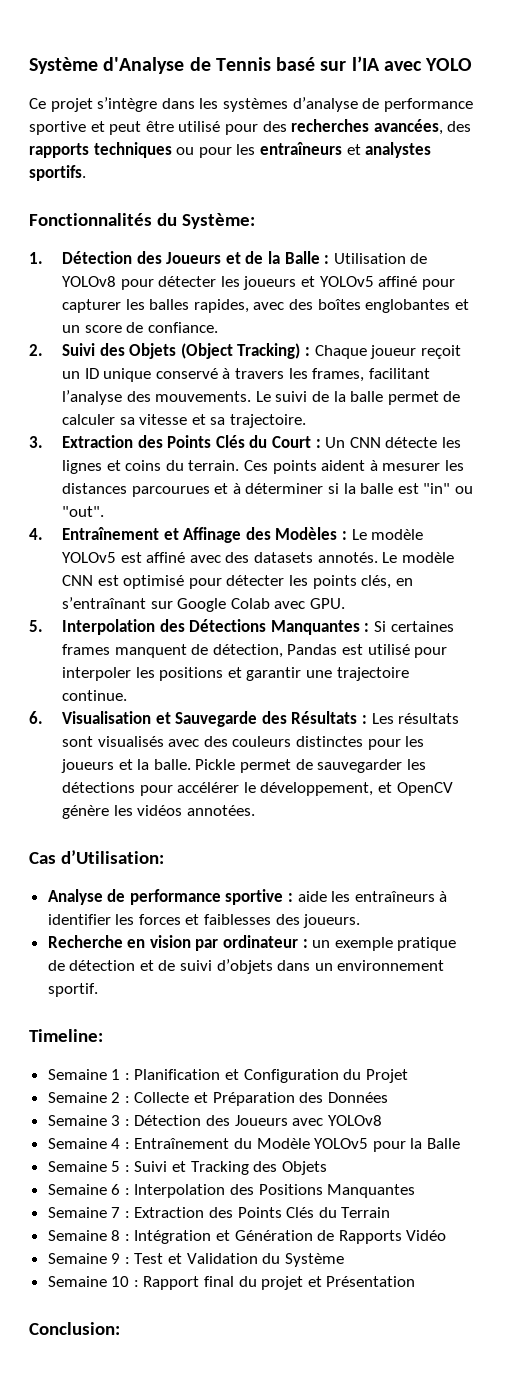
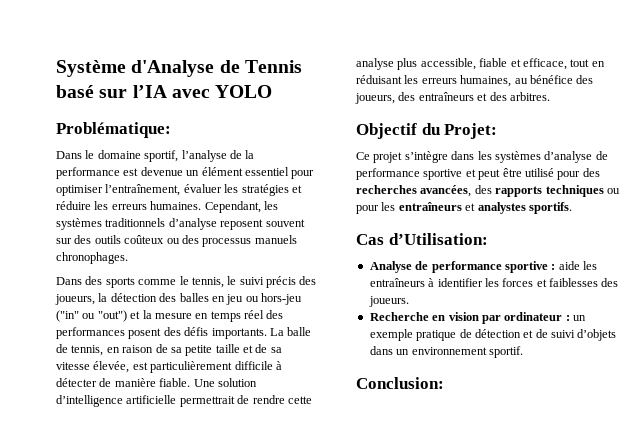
(473, 64) none -> [56,122,171,138] [56,150,255,162] [56,167,315,179] [56,184,302,196] [56,201,278,213] [56,218,305,230] [56,235,297,247] [56,252,128,264] [56,276,317,288] [55,293,302,305] [56,310,284,322] [56,327,312,339] [56,344,282,356] [56,361,282,373] [56,378,257,387] [56,395,312,407] [356,58,605,70] [356,75,594,87] [355,92,550,104] [356,123,498,139] // Problématique: // Dans le domaine sportif, l’analyse de la performance est devenue un élément essentiel pour optimiser l’entraînement, évaluer les stratégies et réduire les erreurs humaines. Cependant, les systèmes traditionnels d’analyse reposent souvent sur des outils coûteux ou des processus manuels chronophages. // Dans des sports comme le tennis, le suivi précis des joueurs, la détection des balles en jeu ou hors-jeu ("in" ou "out") et la mesure en temps réel des performances posent des défis importants. La balle de tennis, en raison de sa petite taille et de sa vitesse élevée, est particulièrement difficile à détecter de manière fiable. Une solution d’intelligence artificielle permettrait de rendre cette analyse plus accessible, fiable et efficace, tout en réduisant les erreurs humaines, au bénéfice des joueurs, des entraîneurs et des arbitres. // Objectif du Projet:
[29,213,255,229] [29,251,428,264] [62,276,455,290] [62,299,469,313] [62,322,218,333] [29,343,461,359] [62,368,430,382] [62,390,461,405] [62,414,306,428] [29,435,461,448] [62,460,464,474] [62,483,473,497] [62,506,105,517] [29,527,424,543] [62,552,454,563] [62,575,413,589] [62,597,345,612] [29,619,454,635] [62,644,448,658] [62,667,409,681] [62,690,128,701] [29,711,460,727] [62,736,425,750] [61,759,426,773] [62,782,453,796] [62,805,255,819] // Fonctionnalités du Système: // 1. Détection des Joueurs et de la Balle : Utilisation de YOLOv8 pour détecter les joueurs et YOLOv5 affiné pour capturer les balles rapides, avec des boîtes englobantes et un score de confiance. // 2. Suivi des Objets (Object Tracking) : Chaque joueur reçoit un ID unique conservé à travers les frames, facilitant l’analyse des mouvements. Le suivi de la balle permet de calculer sa vitesse et sa trajectoire. // 3. Extraction des Points Clés du Court : Un CNN détecte les lignes et coins du terrain. Ces points aident à mesurer les distances parcourues et à déterminer si la balle est "in" ou "out". // 4. Entraînement et Affinage des Modèles : Le modèle YOLOv5 est affiné avec des datasets annotés. Le modèle CNN est optimisé pour détecter les points clés, en s’entraînant sur Google Colab avec GPU. // 5. Interpolation des Détections Manquantes : Si certaines frames manquent de détection, Pandas est utilisé pour interpoler les positions et garantir une trajectoire continue. // 6. Visualisation et Sauvegarde des Résultats : Les résultats sont visualisés avec des couleurs distinctes pour les joueurs et la balle. Pickle permet de sauvegarder les détections pour accélérer le développement, et OpenCV génère les vidéos annotées. -> (572, 208) none
[29,1029,103,1042] [47,1069,408,1083] [47,1092,388,1106] [47,1115,382,1126] [47,1138,461,1152] [47,1161,327,1175] [47,1184,416,1198] [47,1207,391,1218] [47,1230,447,1244] [47,1253,344,1267] [47,1276,416,1290] // Timeline: // Semaine 1 : Planification et Configuration du Projet // Semaine 2 : Collecte et Préparation des Données // Semaine 3 : Détection des Joueurs avec YOLOv8 // Semaine 4 : Entraînement du Modèle YOLOv5 pour la Balle // Semaine 5 : Suivi et Tracking des Objets // Semaine 6 : Interpolation des Positions Manquantes // Semaine 7 : Extraction des Points Clés du Terrain // Semaine 8 : Intégration et Génération de Rapports Vidéo // Semaine 9 : Test et Validation du Système // Semaine 10 : Rapport final du projet et Présentation -> (523, 352) none

